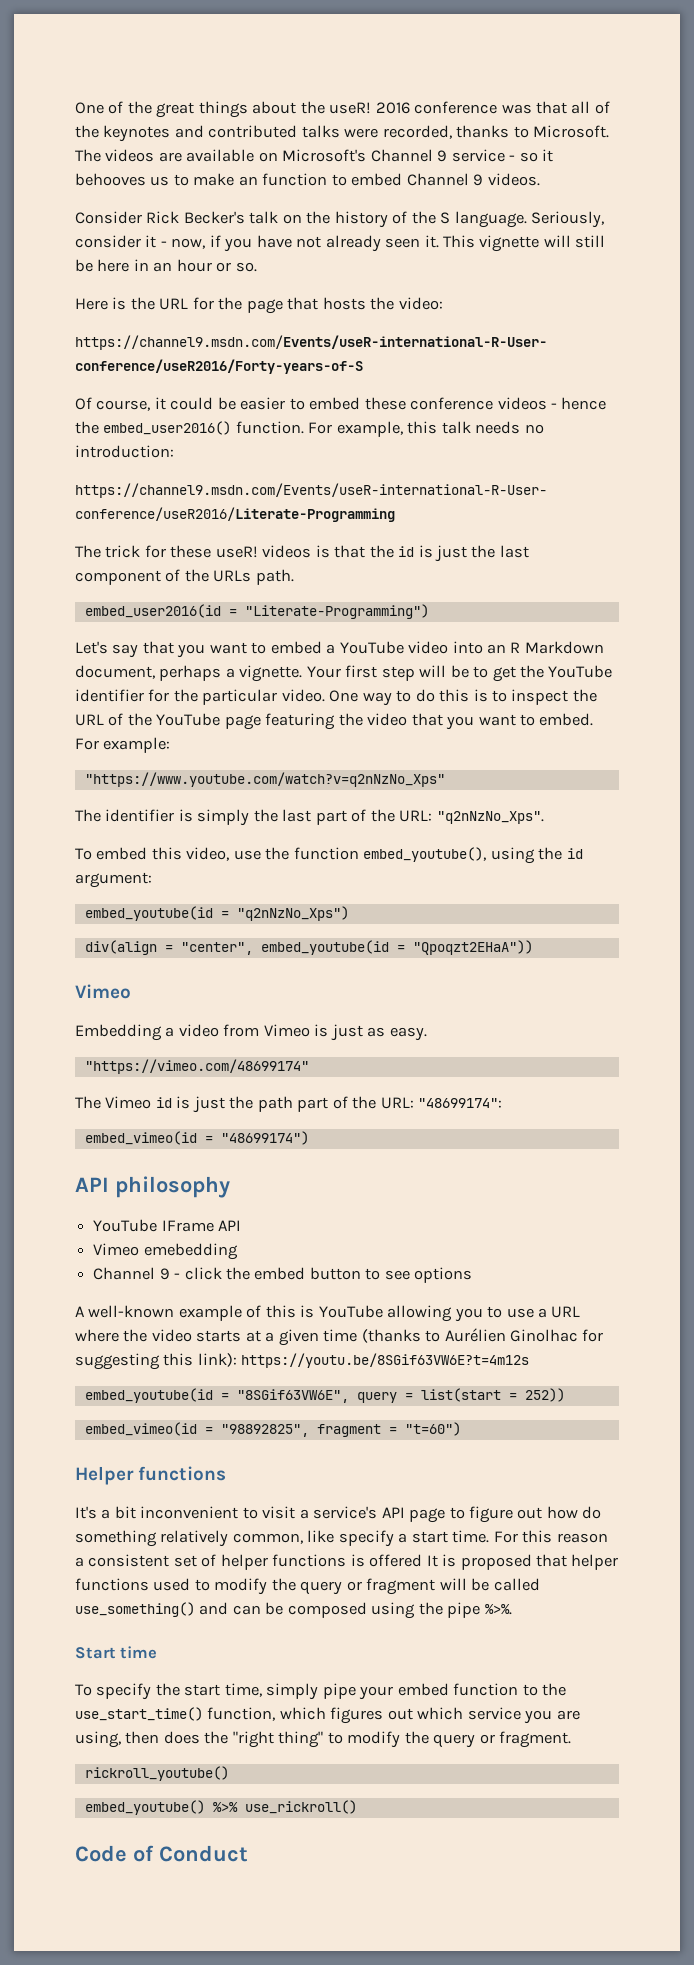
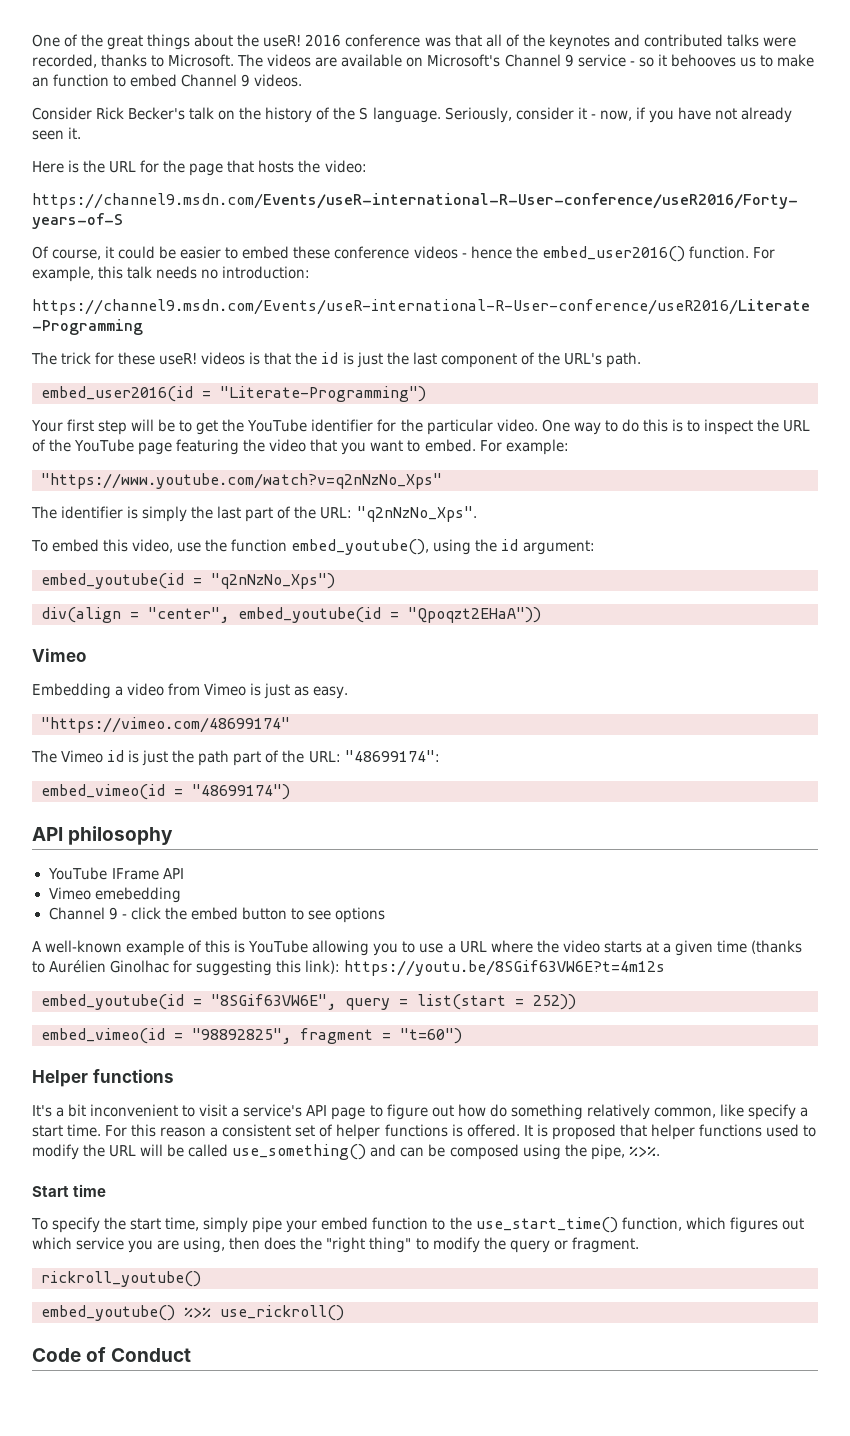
[443,235,606,252] [75,259,257,272] This vignette will still be here in an hour or so. -> (82, 133) none
[213,570,252,582] URLs -> [563,353,602,365] URL's
[75,641,604,658] [75,665,303,682] Let's say that you want to embed a YouTube video into an R Markdown document, perhaps a vignette. -> (426, 394) none
[369,1554,423,1567] offered -> [466,1124,520,1137] offered.
[300,1578,436,1595] query or fragment -> [109,1145,137,1157] URL
[447,1602,481,1618] pipe -> [590,1144,625,1160] pipe,

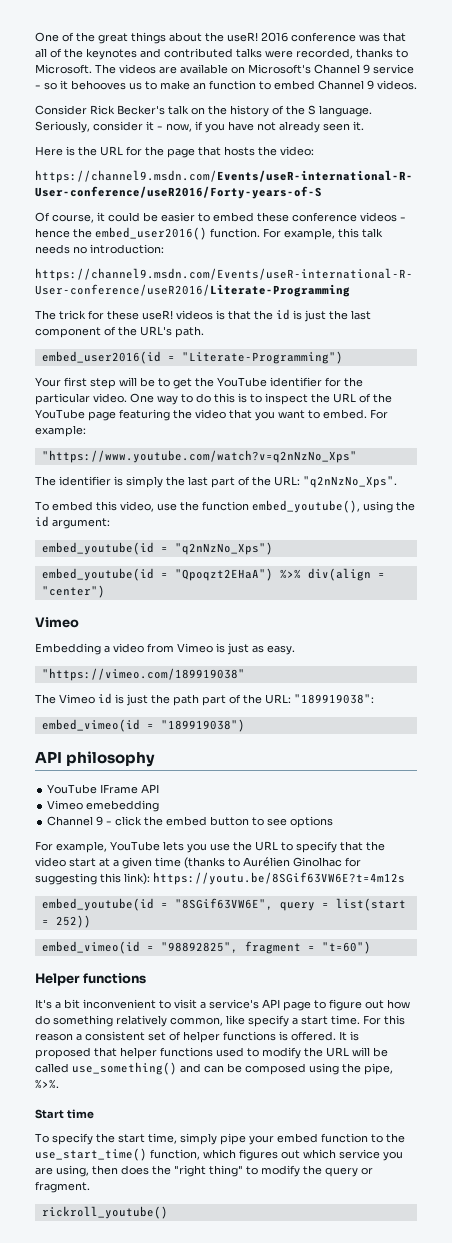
[41,607,541,623] div(align = "center", embed_youtube(id = "Qpoqzt2EHaA")) -> [41,568,385,581] [41,585,105,598] embed_youtube(id = "Qpoqzt2EHaA") %>% div(align = "center")
[41,717,290,733] "https://vimeo.com/48699174" -> [41,668,245,681] "https://vimeo.com/189919038"
[344,750,440,762] [41,784,290,800] "48699174": // embed_vimeo(id = "48699174") -> [294,694,374,704] [41,719,245,732] "189919038": // embed_vimeo(id = "189919038")
[32,940,642,956] A well-known example of this is YouTube allowing you to use a URL where the video starts -> [35,841,385,853] [35,857,96,867] For example, YouTube lets you use the URL to specify that the video start
[41,1305,344,1321] [32,1347,192,1362] // embed_youtube() %>% use_rickroll() // Code of Conduct -> (168, 1212) none

